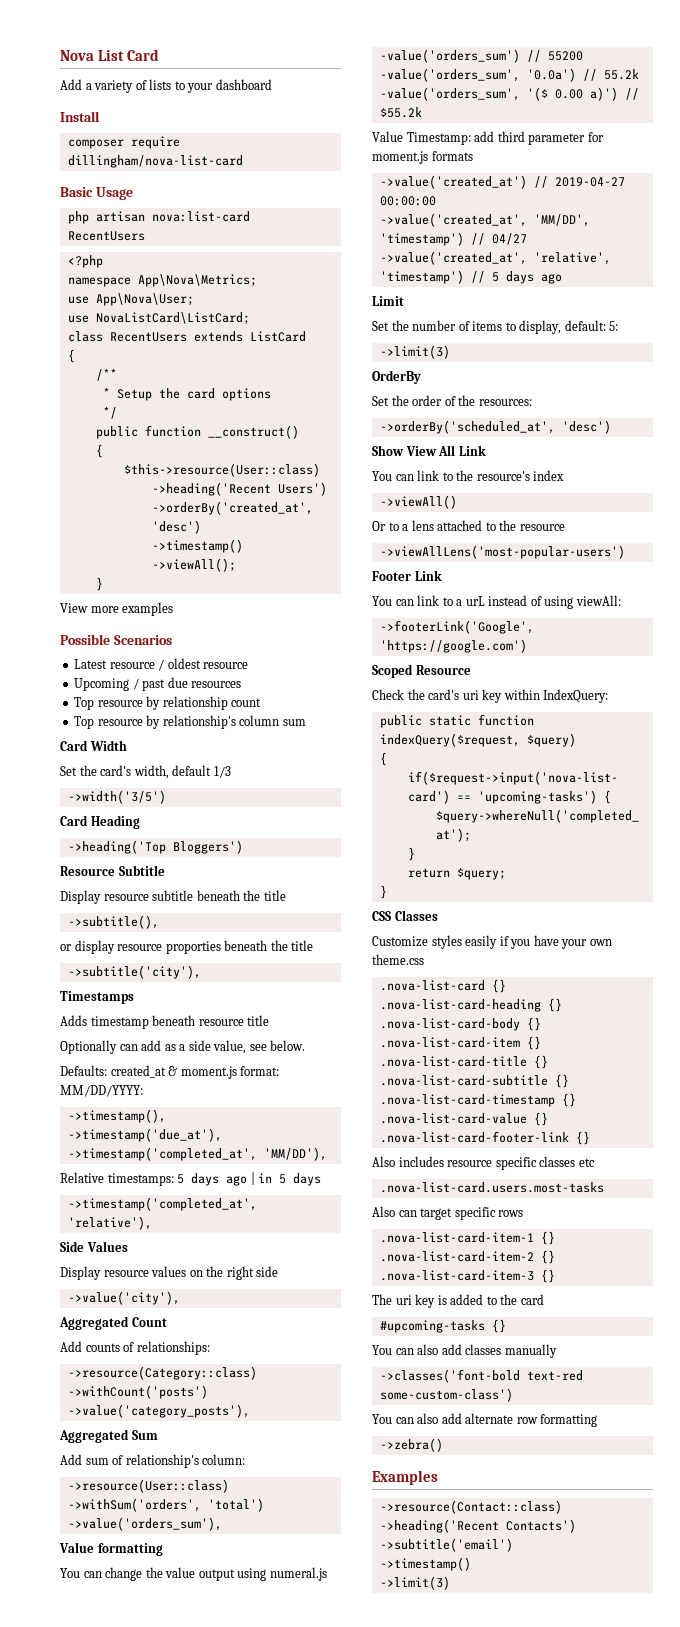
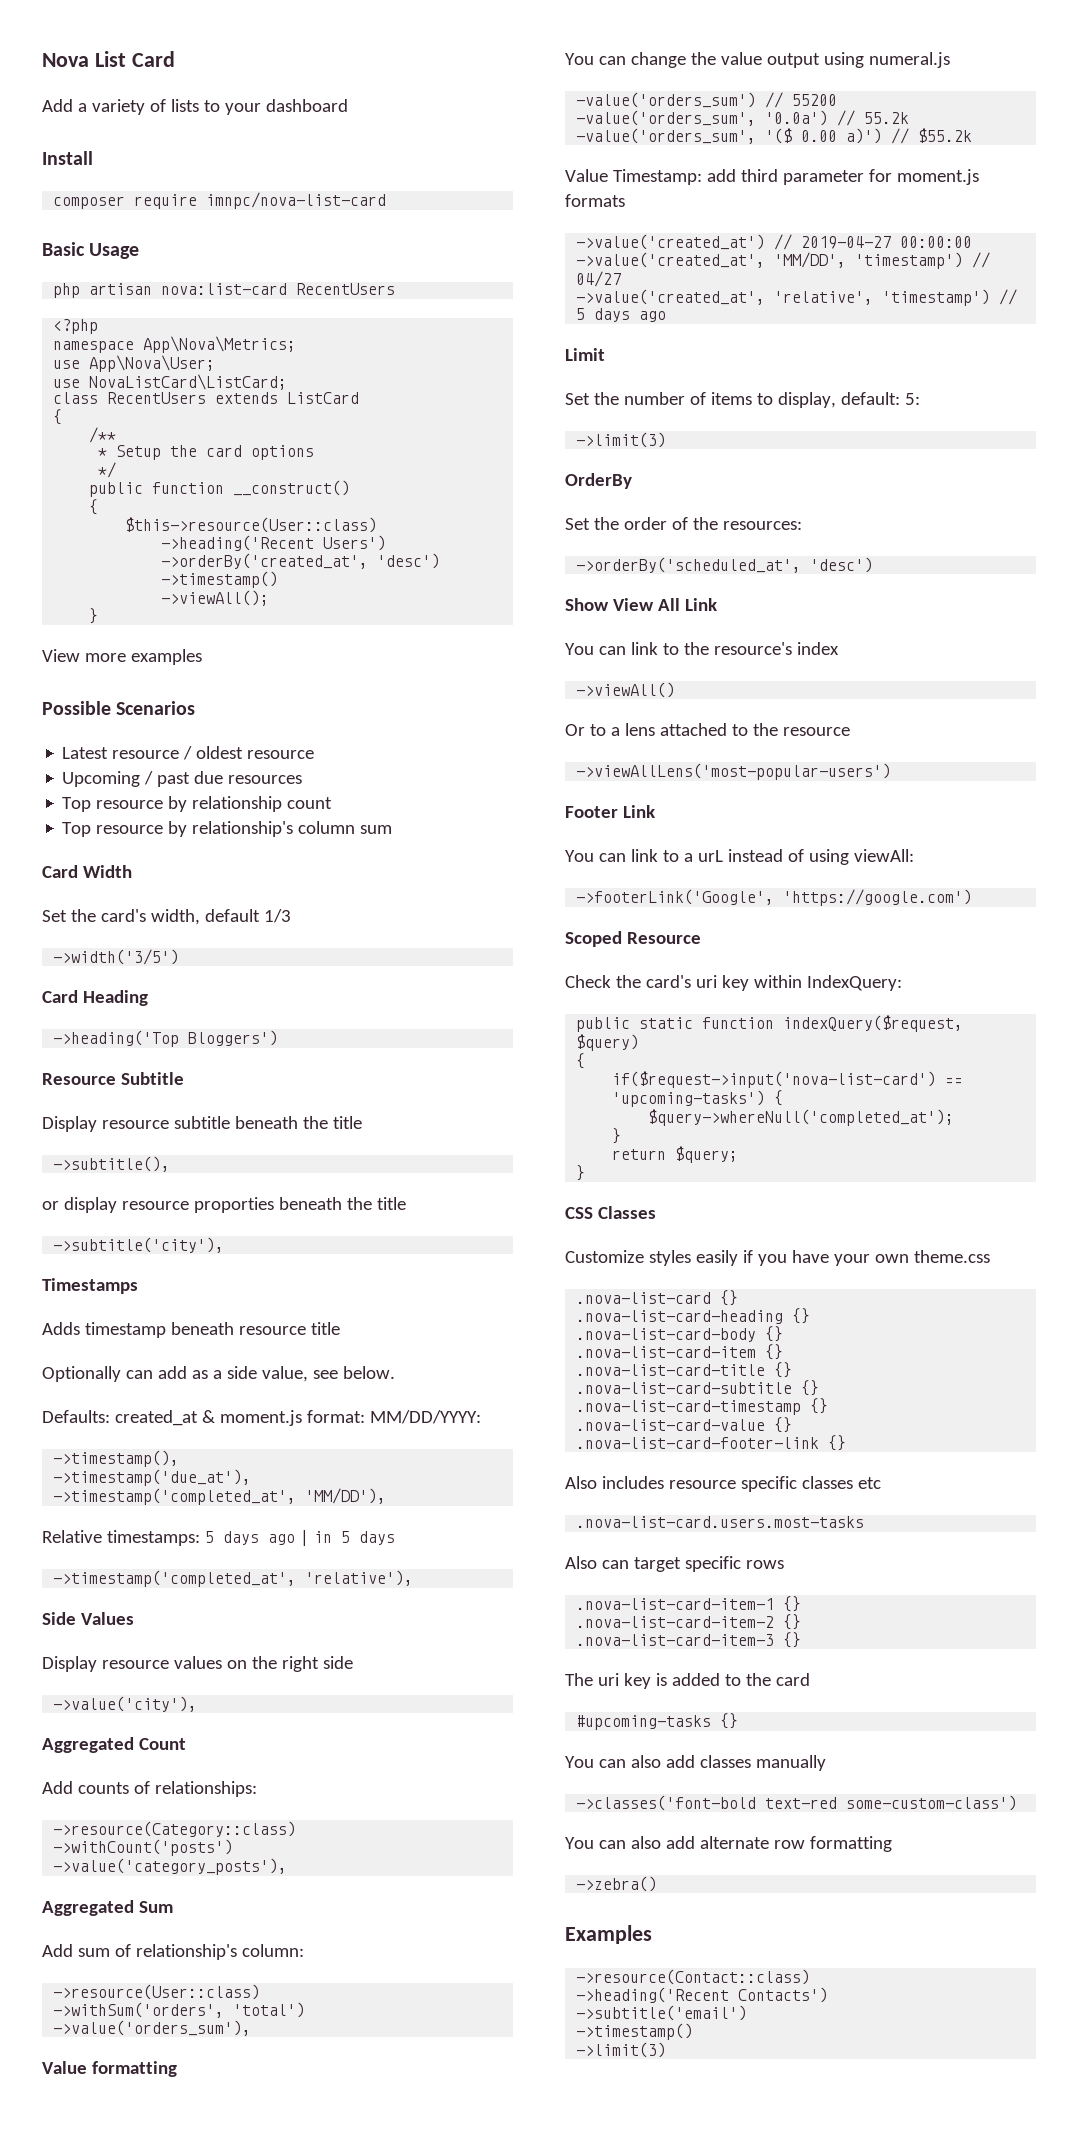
[67,155,243,168] dillingham/nova-list-card -> [206,192,387,209] imnpc/nova-list-card

